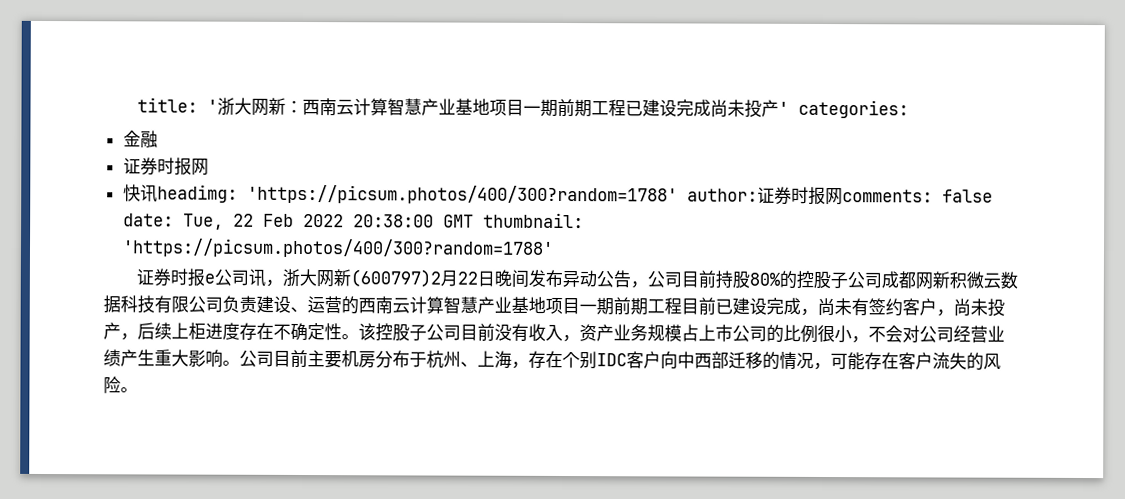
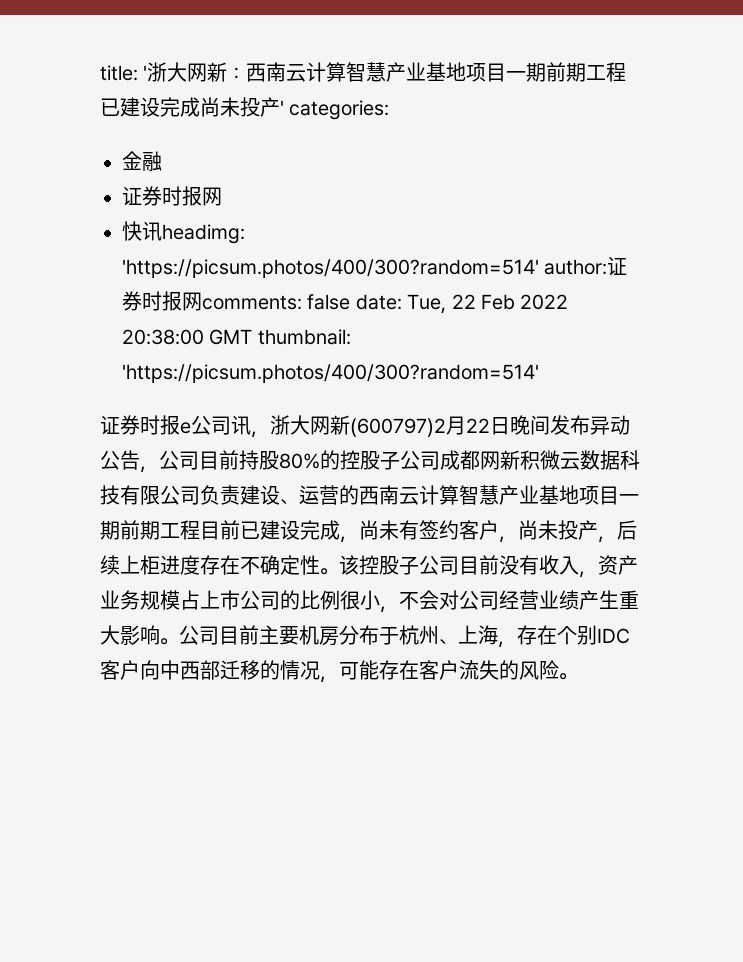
[246,184,678,205] 'https://picsum.photos/400/300?random=1788' -> [122,259,539,278] 'https://picsum.photos/400/300?random=514'
[121,238,554,258] 'https://picsum.photos/400/300?random=1788' -> [122,364,539,383] 'https://picsum.photos/400/300?random=514'

